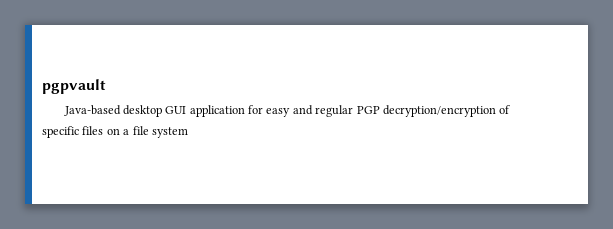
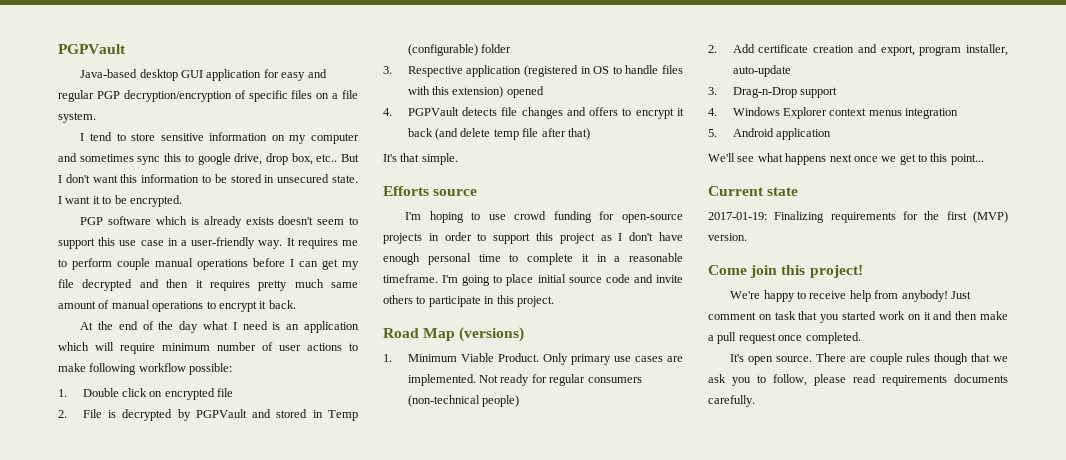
[42,79,106,94] pgpvault -> [58,44,126,54] PGPVault
[151,127,188,138] system -> [58,112,96,123] [80,132,359,144] [58,153,359,165] [58,174,359,183] [58,195,182,207] [80,216,358,228] [58,237,358,249] [58,258,359,270] [58,279,358,291] [58,300,296,312] [80,321,359,333] [58,342,358,354] [58,363,233,375] [58,388,234,400] [58,409,358,421] [407,44,512,56] [383,65,683,77] [407,86,544,98] [383,107,684,119] [407,128,590,140] [383,153,458,165] [383,186,478,196] [405,211,683,223] [383,232,683,244] [383,253,683,265] [383,274,683,286] [383,295,554,307] [383,327,525,342] [383,353,683,365] [407,374,642,386] [407,395,520,407] [708,44,1008,56] [732,65,791,77] [708,87,838,98] [708,107,959,119] [708,128,832,140] [708,153,984,165] [708,186,799,196] [708,211,1008,223] [708,233,747,241] [708,265,863,278] [730,290,971,302] [708,311,1008,323] [708,332,861,344] [730,353,1008,365] [708,374,1008,386] [708,395,755,407] system. // I tend to store sensitive information on my computer and sometimes sync this to google drive, drop box, etc.. But I don't want this information to be stored in unsecured state. I want it to be encrypted. // PGP software which is already exists doesn't seem to support this use case in a user-friendly way. It requires me to perform couple manual operations before I can get my file decrypted and then it requires pretty much same amount of manual operations to encrypt it back. // At the end of the day what I need is an application which will require minimum number of user actions to make following workflow possible: // 1. Double click on encrypted file // 2. File is decrypted by PGPVault and stored in Temp (configurable) folder // 3. Respective application (registered in OS to handle files with this extension) opened // 4. PGPVault detects file changes and offers to encrypt it back (and delete temp file after that) // It's that simple. // Efforts source // I'm hoping to use crowd funding for open-source projects in order to support this project as I don't have enough personal time to complete it in a reasonable timeframe. I'm going to place initial source code and invite others to participate in this project. // Road Map (versions) // 1. Minimum Viable Product. Only primary use cases are implemented. Not ready for regular consumers (non-technical people) // 2. Add certificate creation and export, program installer, auto-update // 3. Drag-n-Drop support // 4. Windows Explorer context menus integration // 5. Android application // We'll see what happens next once we get to this point... // Current state // 2017-01-19: Finalizing requirements for the first (MVP) version. // Come join this project! // We're happy to receive help from anybody! Just comment on task that you started work on it and then make a pull request once completed. // It's open source. There are couple rules though that we ask you to follow, please read requirements documents carefully.

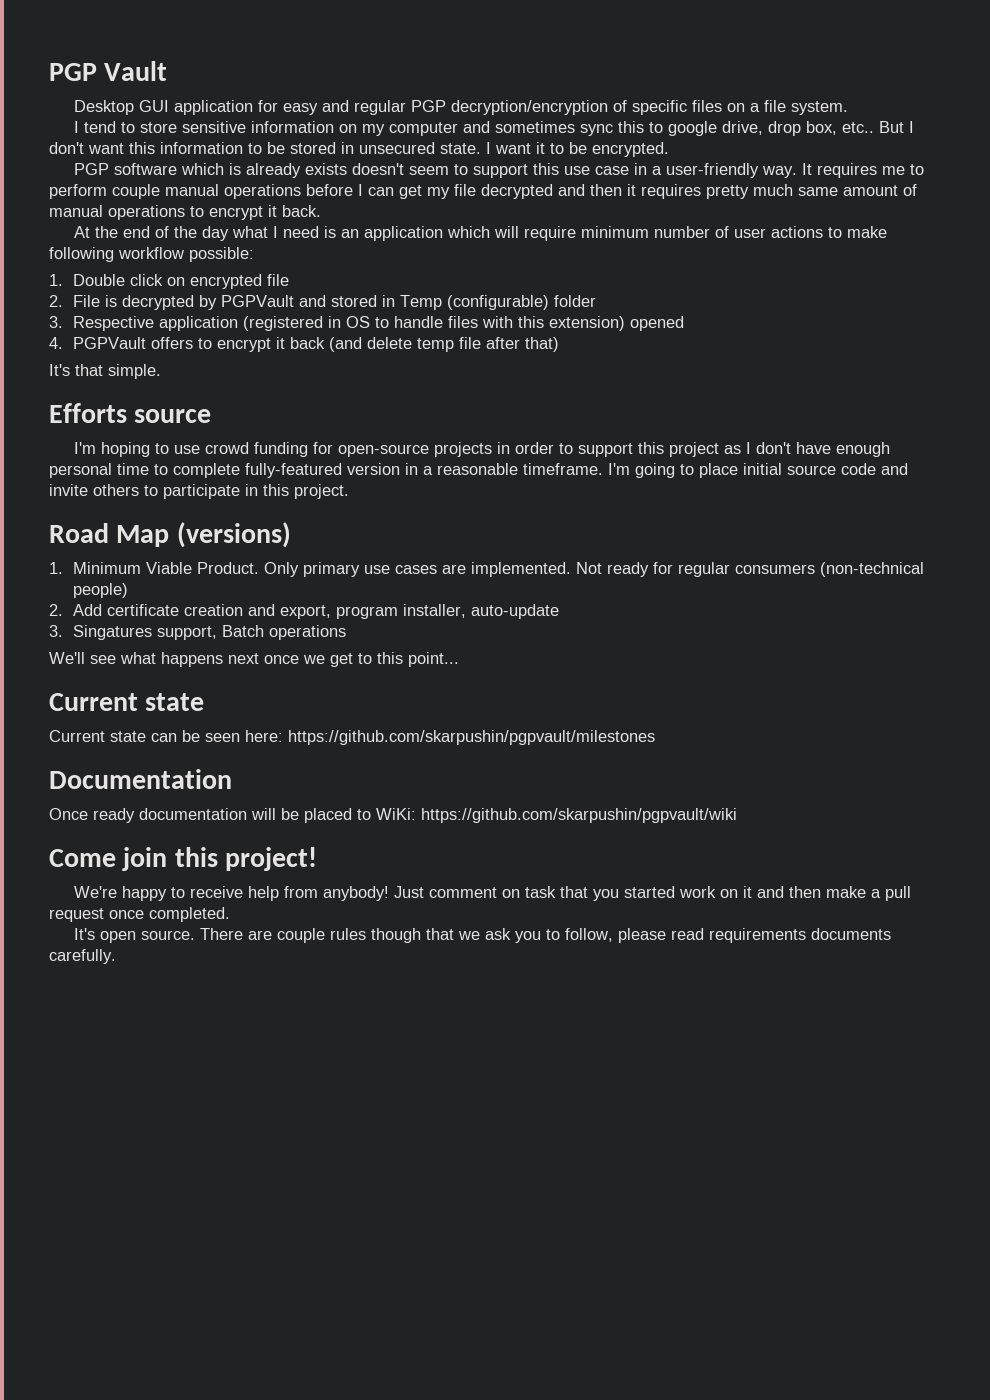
[58,44,126,54] [80,69,178,81] PGPVault // Java-based desktop -> [49,61,168,81] [74,100,135,115] PGP Vault // Desktop
[461,107,586,119] detects file changes and -> (147, 343) none
[581,254,589,262] it -> [245,463,400,478] fully-featured version
[732,87,838,98] [708,107,959,119] [708,128,832,140] Drag-n-Drop support // 4. Windows Explorer context menus integration // 5. Android application -> [73,625,347,640] Singatures support, Batch operations
[708,211,1008,223] [708,233,747,241] 2017-01-19: Finalizing requirements for the first (MVP) version. -> [49,730,655,745] [49,769,232,789] [49,808,737,823] Current state can be seen here: https://github.com/skarpushin/pgpvault/milestones // Documentation // Once ready documentation will be placed to WiKi: https://github.com/skarpushin/pgpvault/wiki

